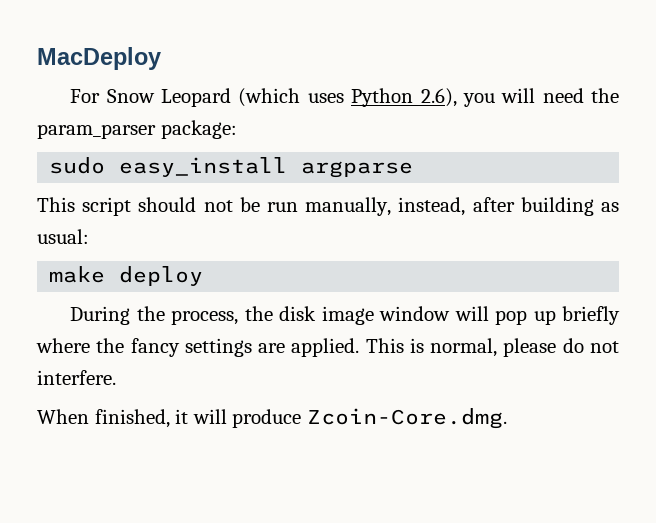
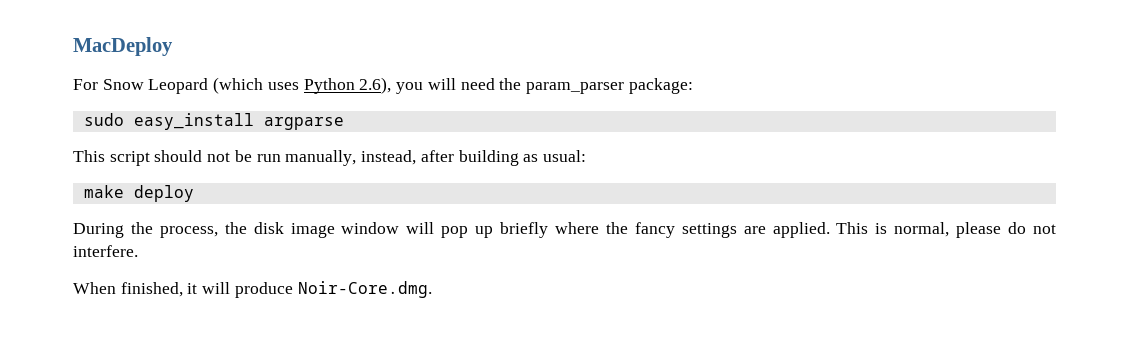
[306,408,507,429] Zcoin-Core.dmg. -> [297,281,432,298] Noir-Core.dmg.

